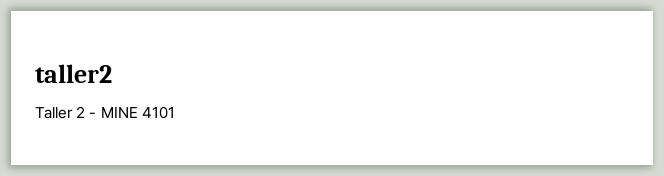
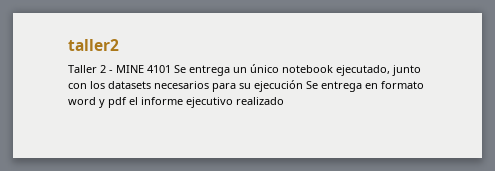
(175, 112) none -> [174,64,421,76] [68,80,424,92] [68,97,284,108] Se entrega un único notebook ejecutado, junto con los datasets necesarios para su ejecución Se entrega en formato word y pdf el informe ejecutivo realizado

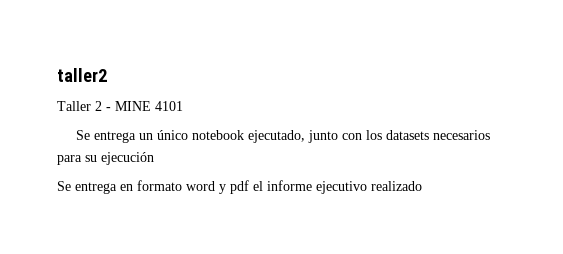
(171, 69) none -> (183, 106) //
(303, 86) none -> (154, 158) //

